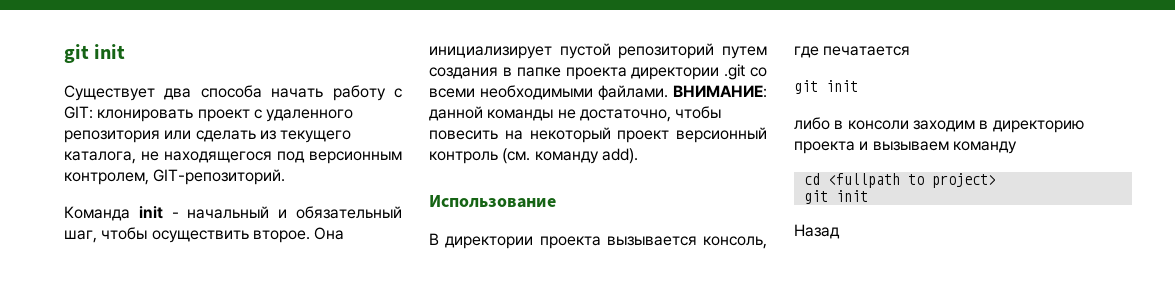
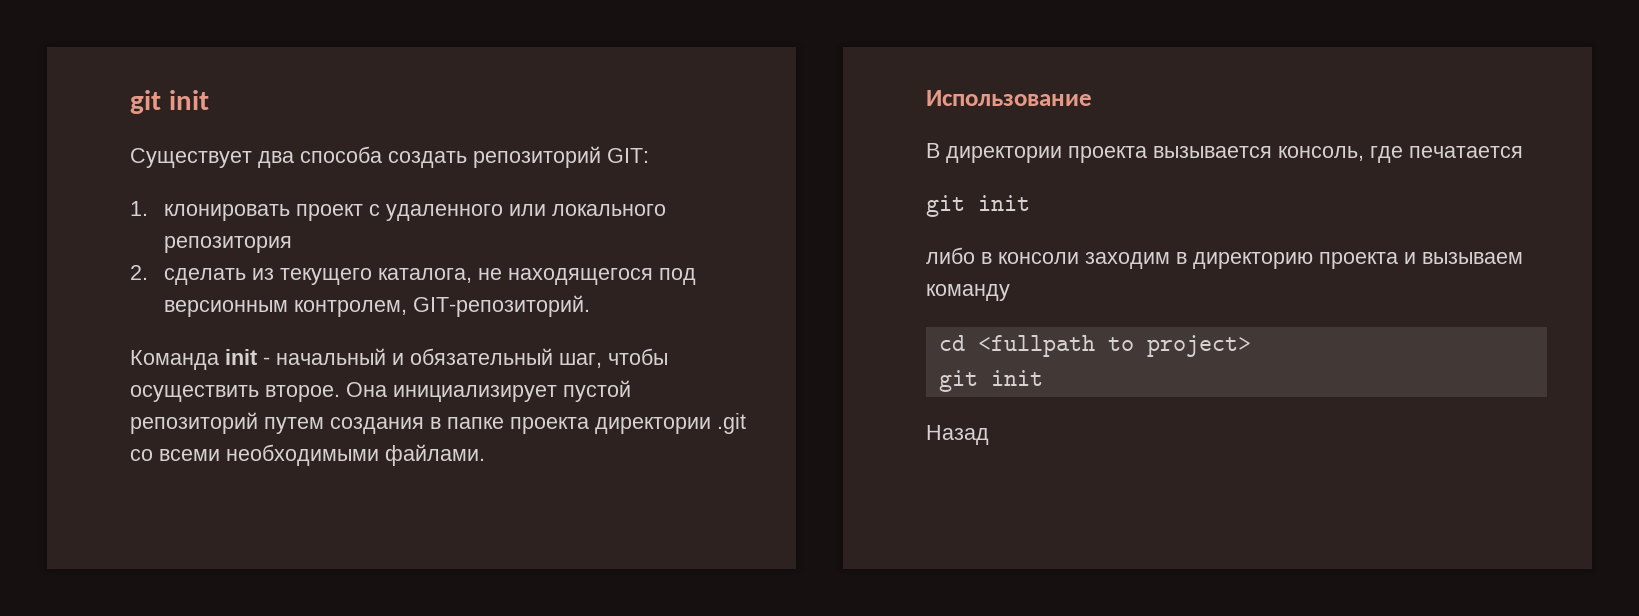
[271,85,402,101] начать работу с -> [388,146,601,168] создать репозиторий
(93, 112) none -> [130,201,148,216] // 1.
(354, 115) none -> [508,204,666,216] или локального
[164,130,192,139] или -> [130,265,148,280] // 2.
[673,85,767,98] [429,106,722,122] [429,127,767,143] [429,148,638,164] ВНИМАНИЕ: данной команды не достаточно, чтобы повесить на некоторый проект версионный контроль (см. команду add). -> (485, 455) none

